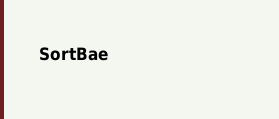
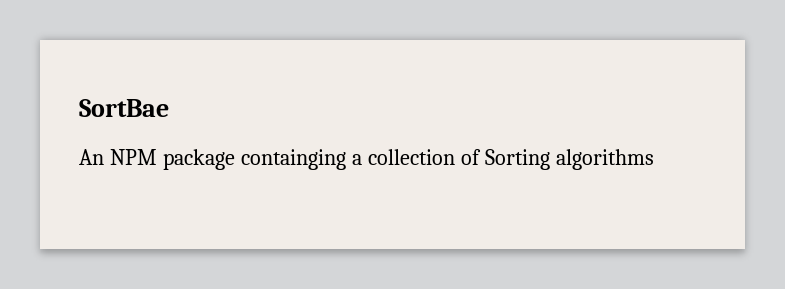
(108, 54) none -> [79,149,654,170] // An NPM package containging a collection of Sorting algorithms

